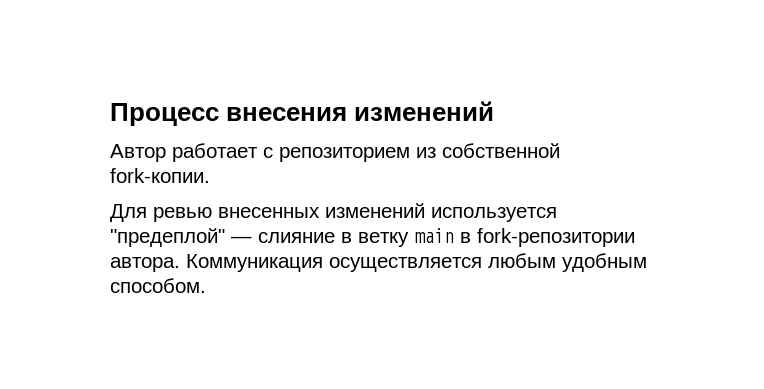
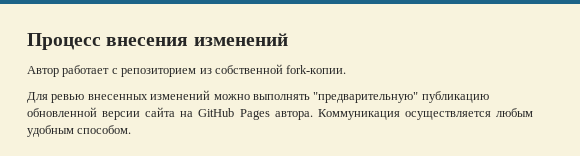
[431,207,557,222] [110,228,635,247] используется "предеплой" — слияние в ветку main в fork-репозитории -> [213,91,489,103] [27,107,270,120] можно выполнять "предварительную" публикацию обновленной версии сайта на GitHub Pages

